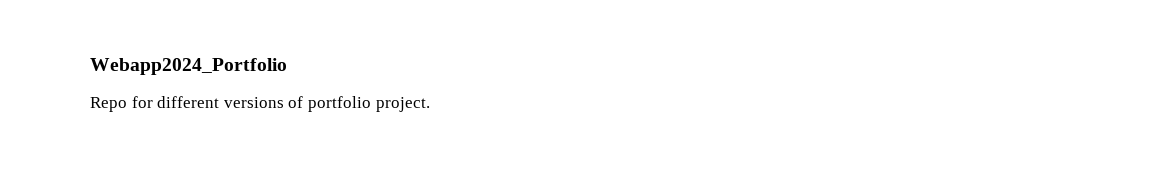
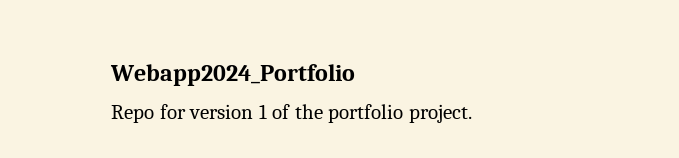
[157,96,304,108] different versions of -> [189,104,323,119] version 1 of the

